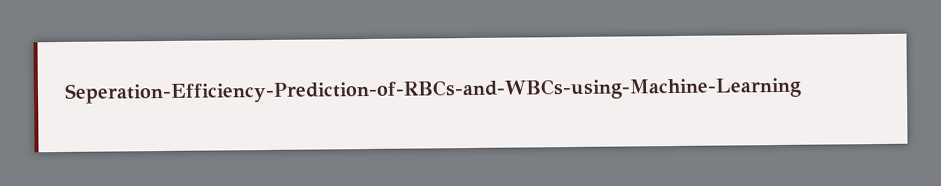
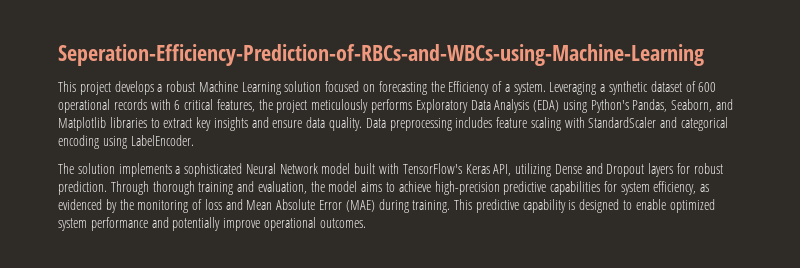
(802, 90) none -> [58,81,717,95] [58,99,734,113] [58,117,729,131] [58,135,194,149] [58,163,723,177] [58,181,710,195] [58,199,715,213] [58,217,366,231] // This project develops a robust Machine Learning solution focused on forecasting the Efficiency of a system. Leveraging a synthetic dataset of 600 operational records with 6 critical features, the project meticulously performs Exploratory Data Analysis (EDA) using Python's Pandas, Seaborn, and Matplotlib libraries to extract key insights and ensure data quality. Data preprocessing includes feature scaling with StandardScaler and categorical encoding using LabelEncoder. // The solution implements a sophisticated Neural Network model built with TensorFlow's Keras API, utilizing Dense and Dropout layers for robust prediction. Through thorough training and evaluation, the model aims to achieve high-precision predictive capabilities for system efficiency, as evidenced by the monitoring of loss and Mean Absolute Error (MAE) during training. This predictive capability is designed to enable optimized system performance and potentially improve operational outcomes.

